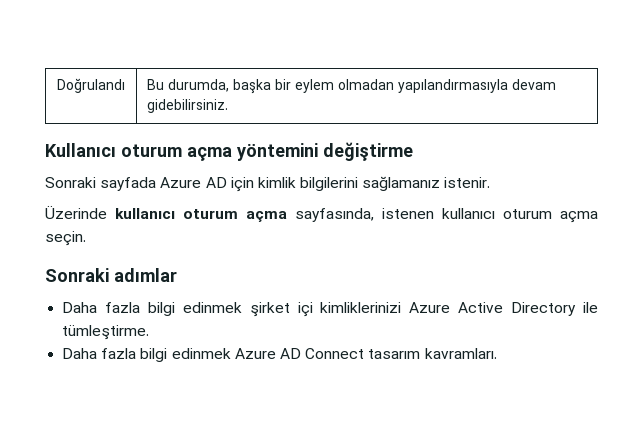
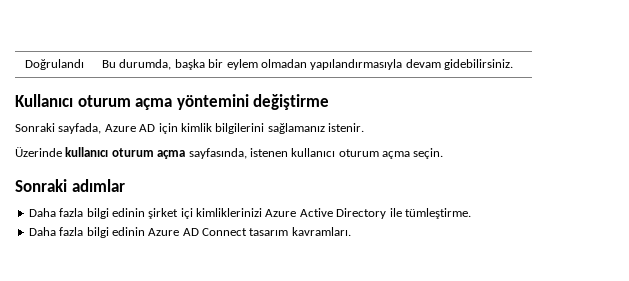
[100,177,157,191] sayfada -> [58,123,102,134] sayfada,
[182,302,242,313] edinmek -> [111,208,145,217] edinin
[171,348,231,359] edinmek -> [111,227,145,236] edinin

